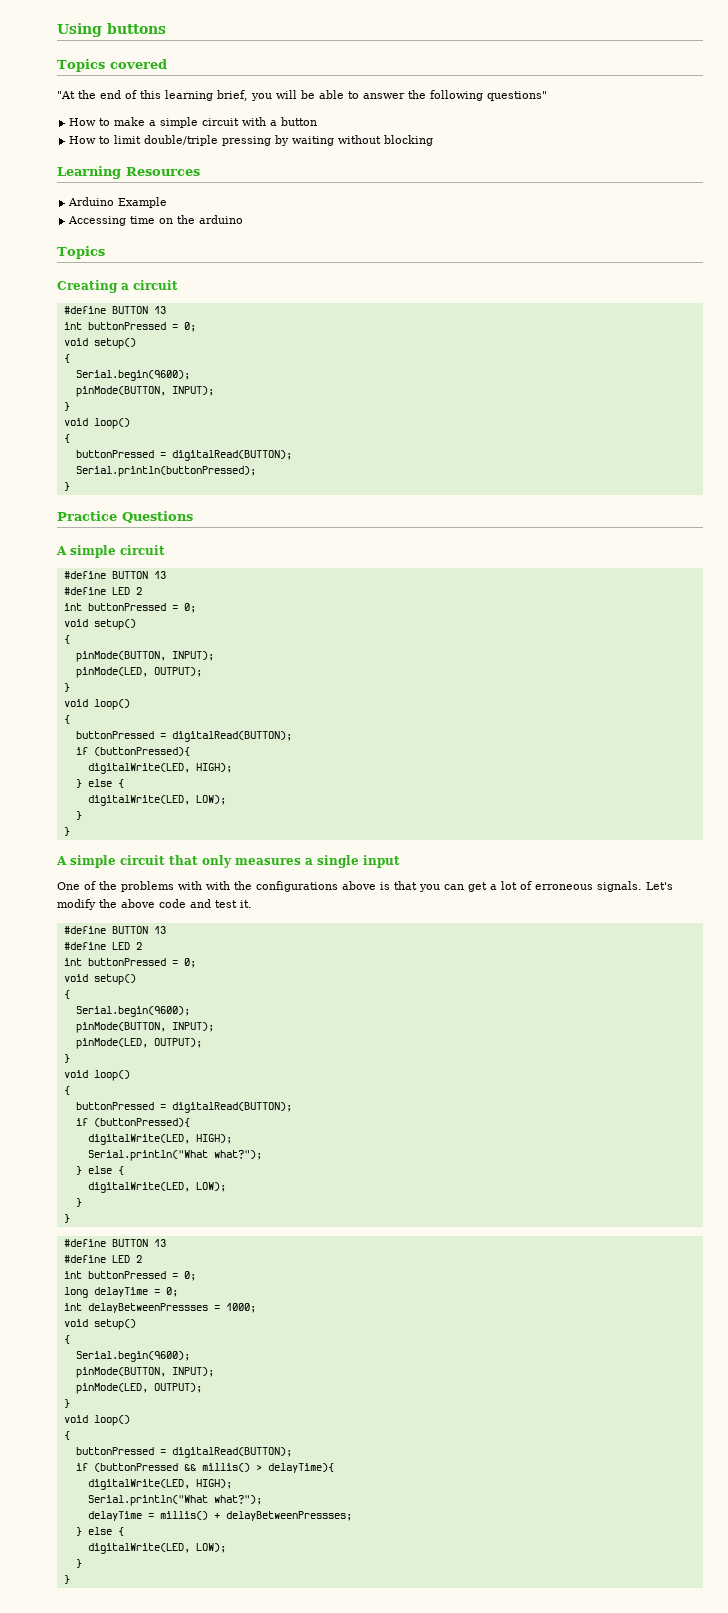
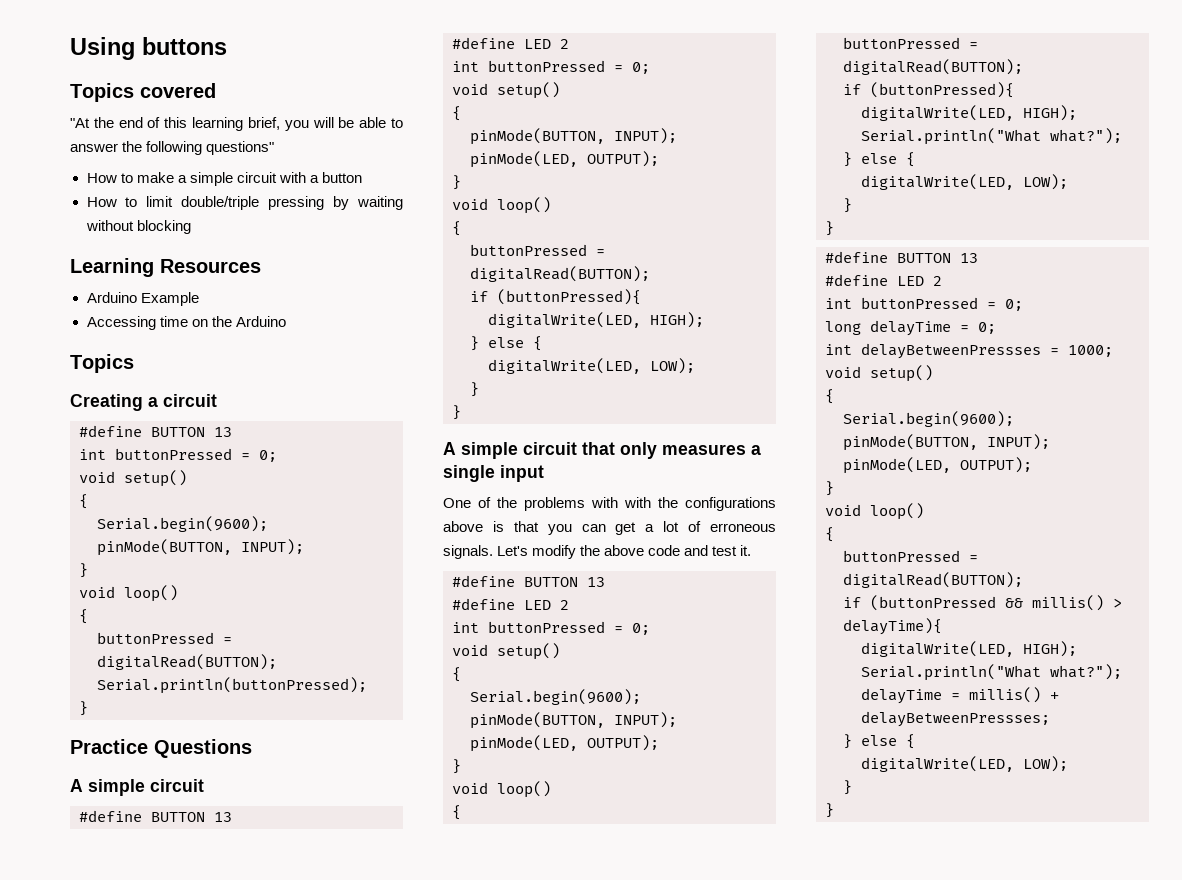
[199,215,244,224] arduino -> [235,316,286,327] Arduino

